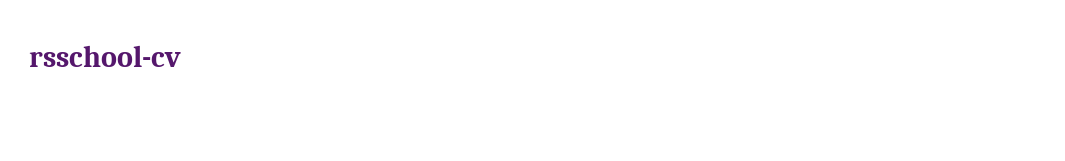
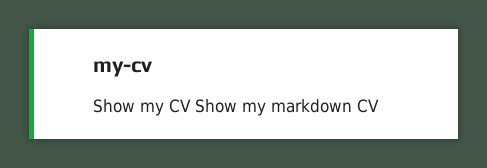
[29,45,181,67] rsschool-cv -> [93,61,152,77] [93,99,379,116] my-cv // Show my CV Show my markdown CV

